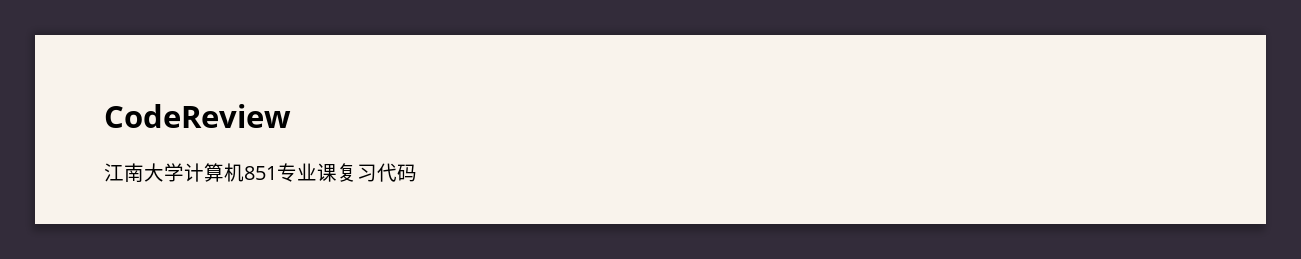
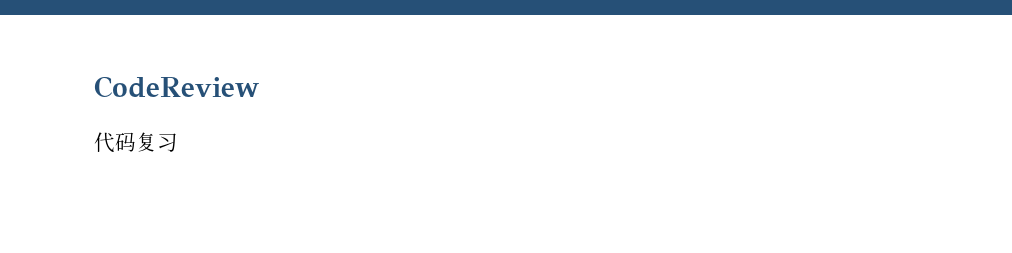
[104,163,417,182] 江南大学计算机851专业课复习代码 -> [94,132,178,153] 代码复习

